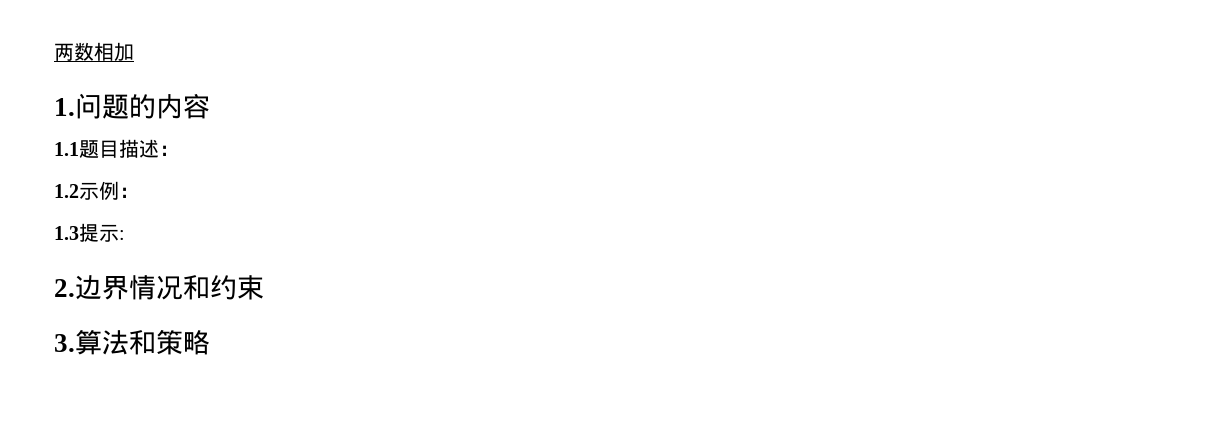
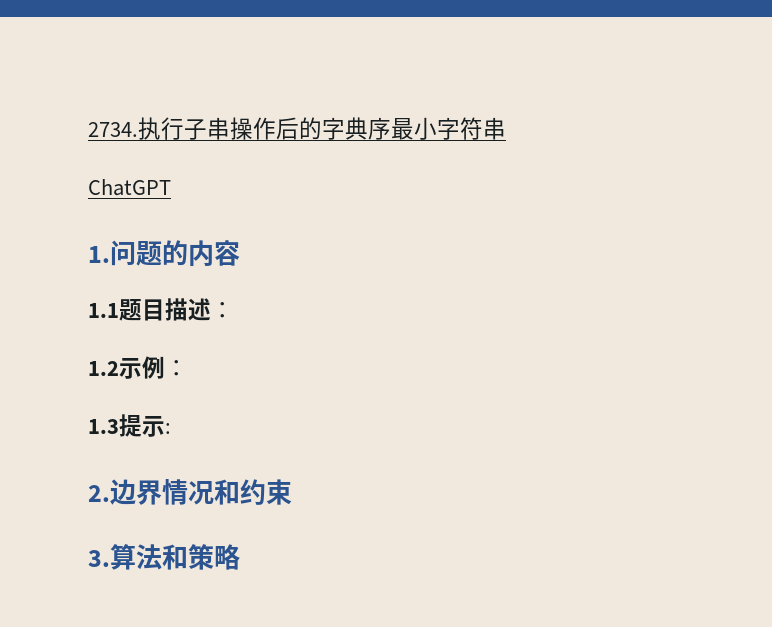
[54,42,134,62] 两数相加 -> [88,117,506,140] [88,179,171,196] 2734.执行子串操作后的字典序最小字符串 // ChatGPT

